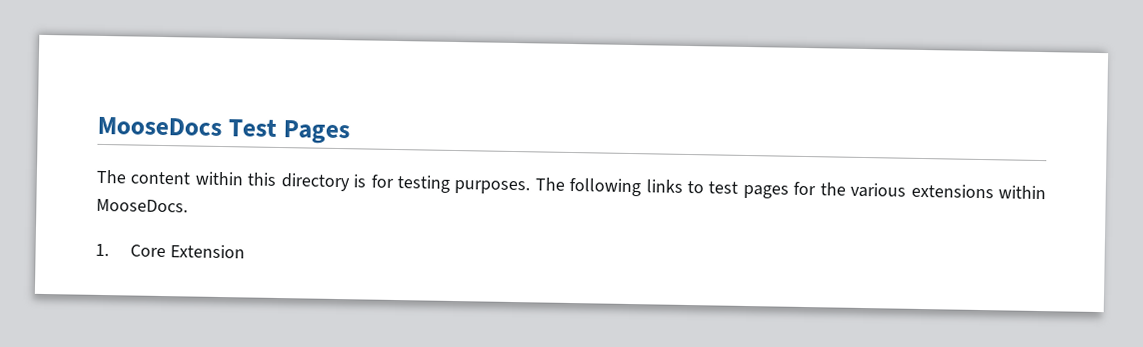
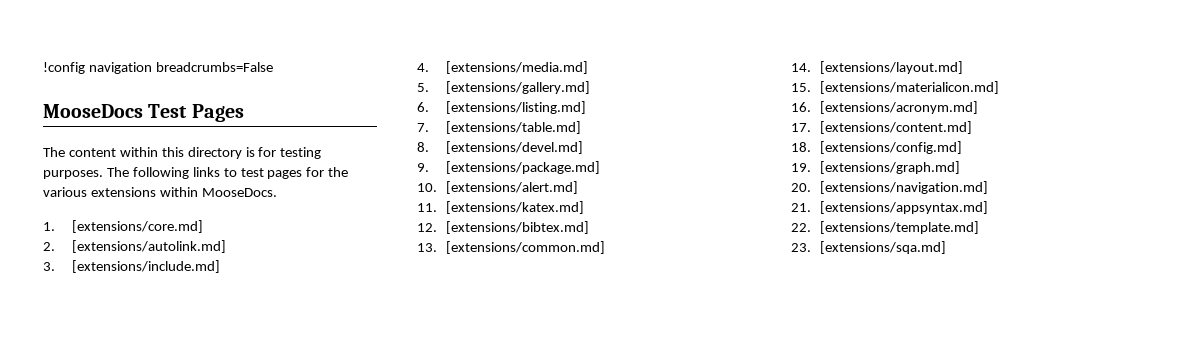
(97, 126) none -> [43,62,273,74] !config navigation breadcrumbs=False //
[129,244,245,259] Core Extension -> [71,220,203,233] [43,240,226,253] [43,260,220,273] [417,61,588,74] [417,81,590,94] [417,101,586,114] [417,121,581,134] [417,141,583,154] [417,161,600,174] [417,181,578,194] [417,201,584,214] [417,221,589,234] [417,241,605,254] [791,61,963,74] [791,81,999,94] [791,101,978,114] [791,121,972,134] [791,141,962,154] [791,161,960,174] [791,181,988,194] [791,201,988,214] [791,221,979,234] [791,241,946,254] [extensions/core.md] // 2. [extensions/autolink.md] // 3. [extensions/include.md] // 4. [extensions/media.md] // 5. [extensions/gallery.md] // 6. [extensions/listing.md] // 7. [extensions/table.md] // 8. [extensions/devel.md] // 9. [extensions/package.md] // 10. [extensions/alert.md] // 11. [extensions/katex.md] // 12. [extensions/bibtex.md] // 13. [extensions/common.md] // 14. [extensions/layout.md] // 15. [extensions/materialicon.md] // 16. [extensions/acronym.md] // 17. [extensions/content.md] // 18. [extensions/config.md] // 19. [extensions/graph.md] // 20. [extensions/navigation.md] // 21. [extensions/appsyntax.md] // 22. [extensions/template.md] // 23. [extensions/sqa.md]

